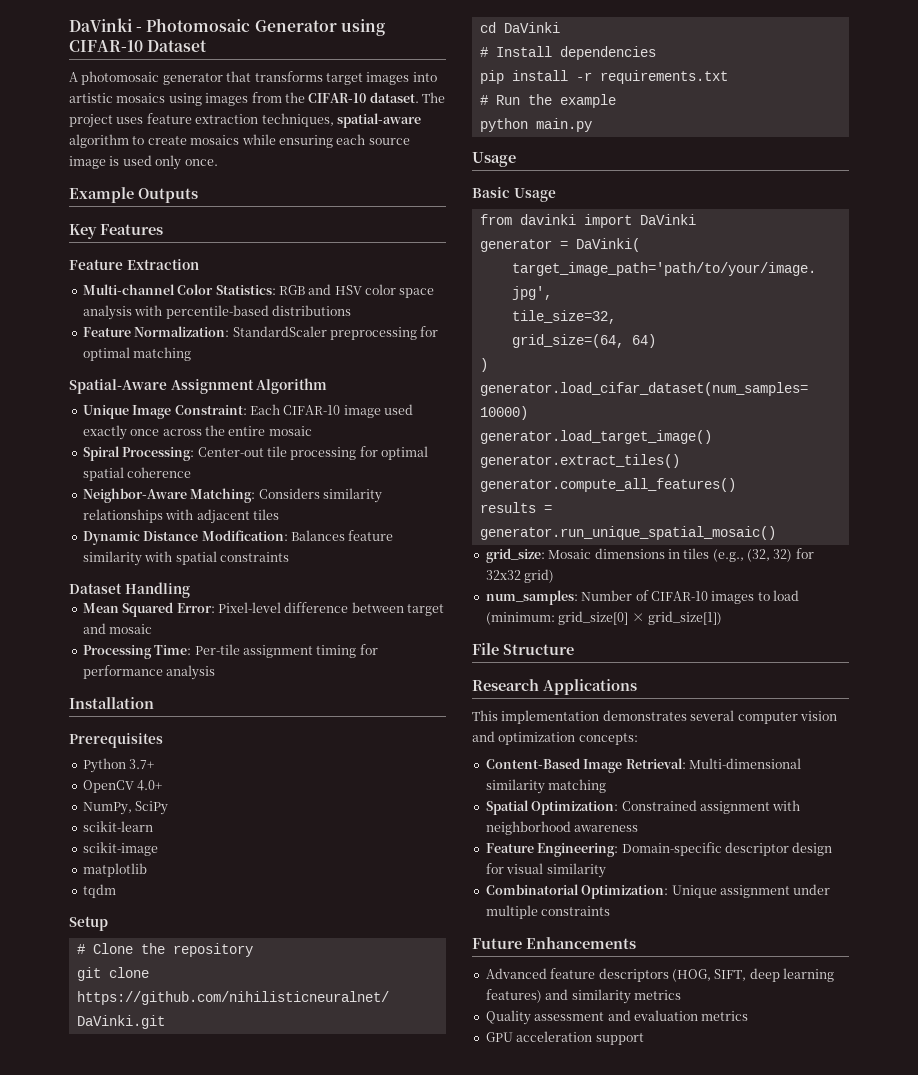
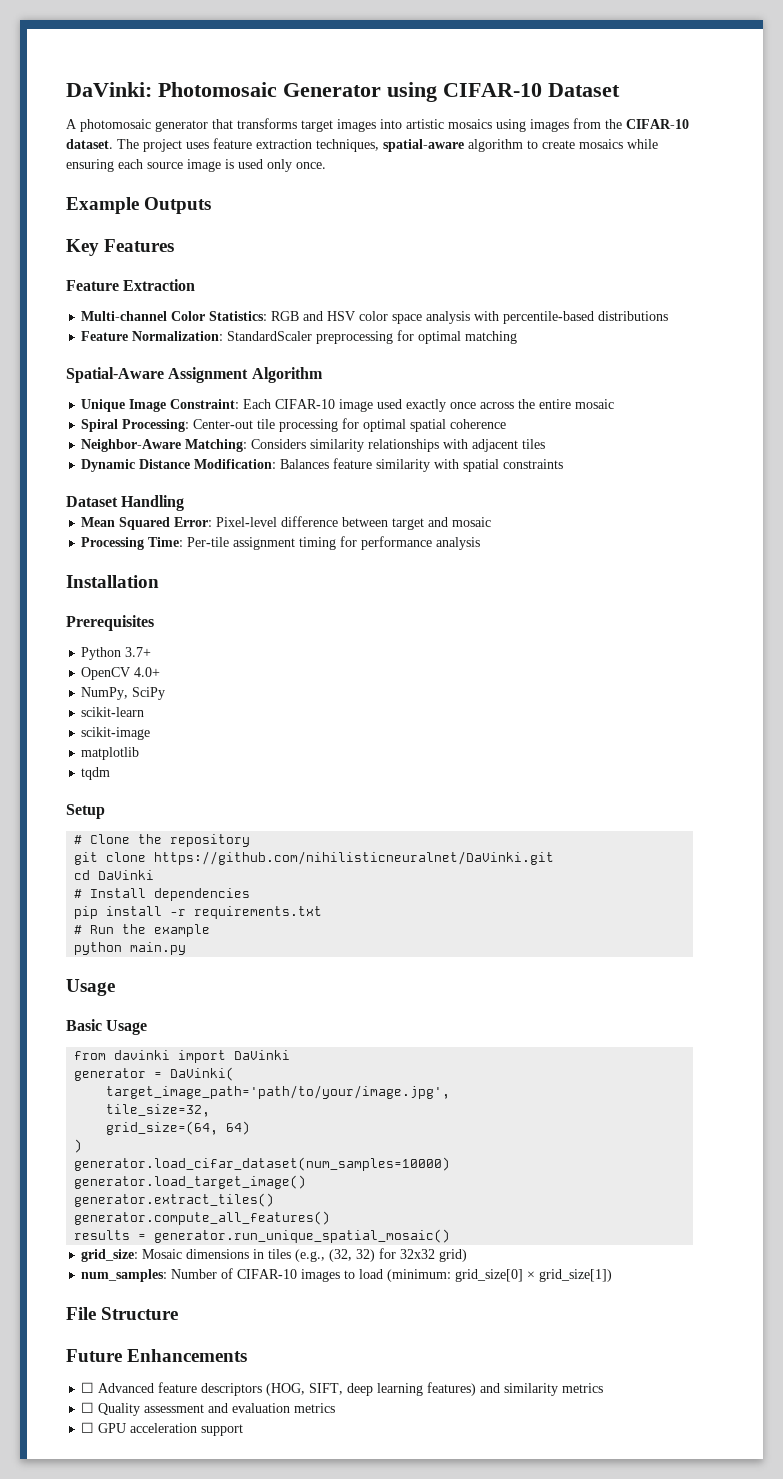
[69,18,143,32] DaVinki - -> [66,82,152,97] DaVinki:
[472,679,637,695] [472,710,837,724] [472,731,638,745] [485,758,801,773] [485,779,607,794] [485,800,801,815] [485,821,639,835] [485,842,833,857] [485,863,606,878] [485,884,831,899] [485,905,611,919] // Research Applications // This implementation demonstrates several computer vision and optimization concepts: // Content-Based Image Retrieval: Multi-dimensional similarity matching // Spatial Optimization: Constrained assignment with neighborhood awareness // Feature Engineering: Domain-specific descriptor design for visual similarity // Combinatorial Optimization: Unique assignment under multiple constraints -> (179, 1313) none
(636, 943) none -> [81,1382,95,1393] ☐
(681, 995) none -> [81,1402,95,1413] ☐
(749, 1016) none -> [81,1422,95,1433] ☐

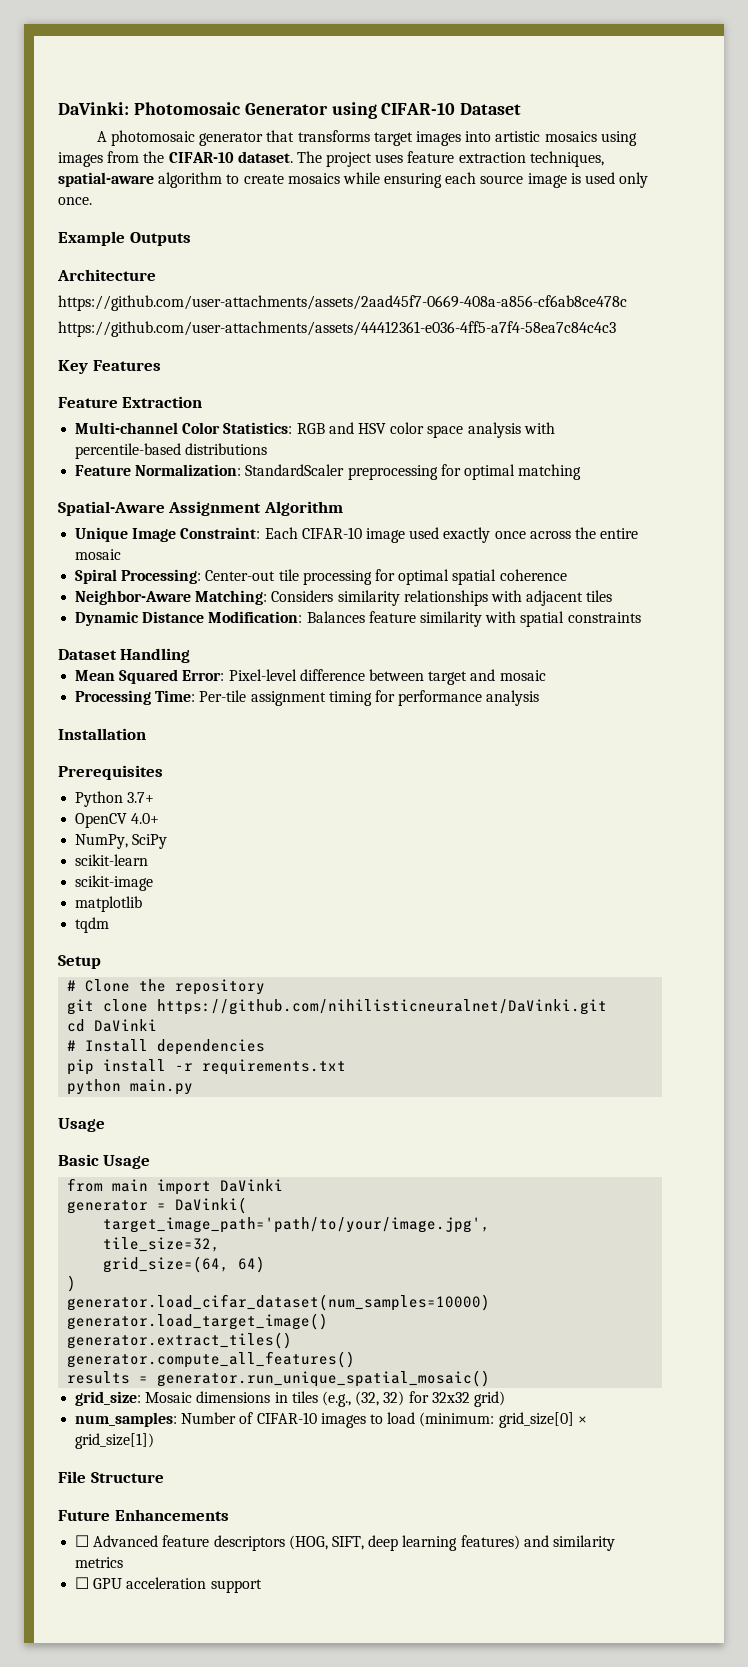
(212, 205) none -> [57,269,156,281] [58,295,627,311] [58,321,616,337] // Architecture // https://github.com/user-attachments/assets/2aad45f7-0669-408a-a856-cf6ab8ce478c // https://github.com/user-attachments/assets/44412361-e036-4ff5-a7f4-58ea7c84c4c3
[74,924,211,937] // # Run the example -> (347, 1067) none
[114,1050,171,1060] davinki -> [112,1179,149,1192] main
[81,1402,336,1416] // ☐ Quality assessment and evaluation metrics -> (124, 1562) none

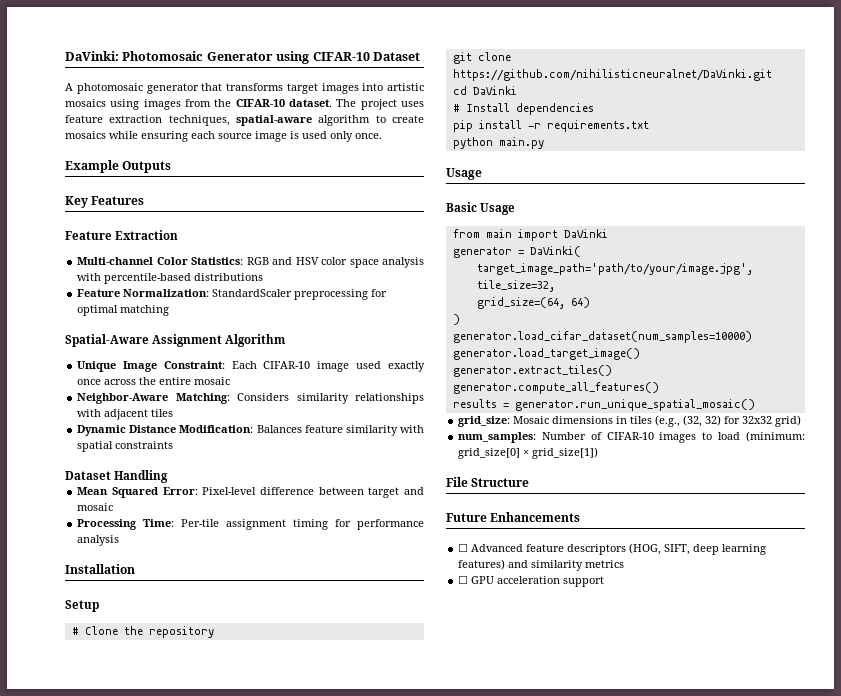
[57,269,156,281] [58,295,627,311] [58,321,616,337] // Architecture // https://github.com/user-attachments/assets/2aad45f7-0669-408a-a856-cf6ab8ce478c // https://github.com/user-attachments/assets/44412361-e036-4ff5-a7f4-58ea7c84c4c3 -> (172, 167) none
[75,569,567,585] // Spiral Processing: Center-out tile processing for optimal spatial coherence -> (231, 381) none
[58,765,163,780] [75,791,155,807] [75,813,160,828] [75,834,168,849] [75,854,149,866] [75,875,154,891] [75,896,143,912] [75,917,110,933] // Prerequisites // Python 3.7+ // OpenCV 4.0+ // NumPy, SciPy // scikit-learn // scikit-image // matplotlib // tqdm -> (135, 569) none

